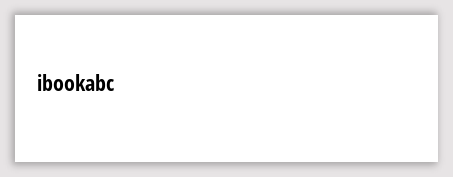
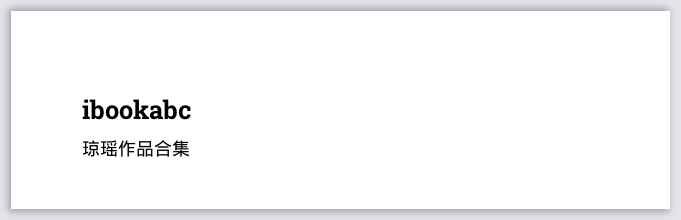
(114, 82) none -> [82,140,190,157] // 琼瑶作品合集

